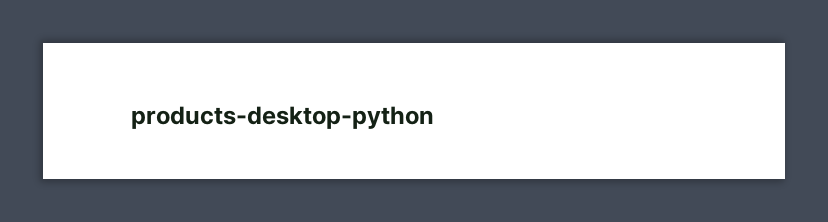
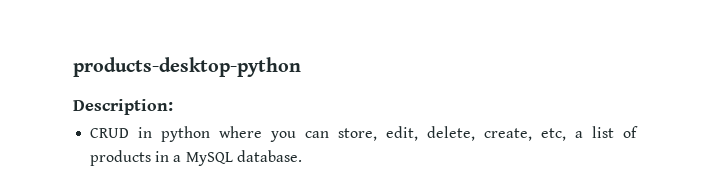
(434, 117) none -> [73,99,173,115] [90,126,639,142] [90,150,302,166] // Description: // CRUD in python where you can store, edit, delete, create, etc, a list of products in a MySQL database.

